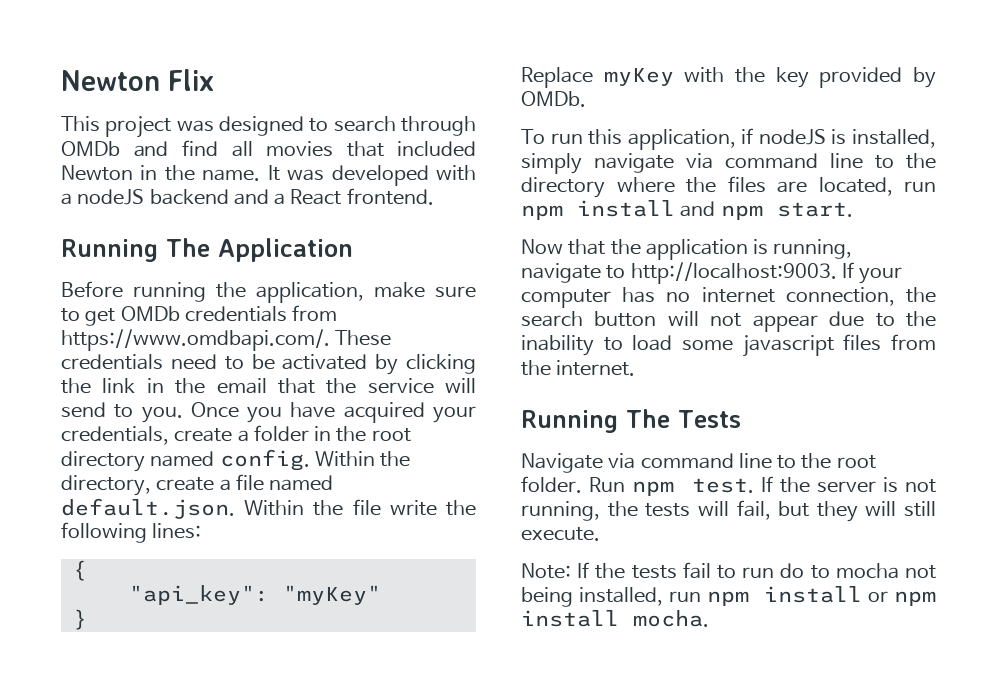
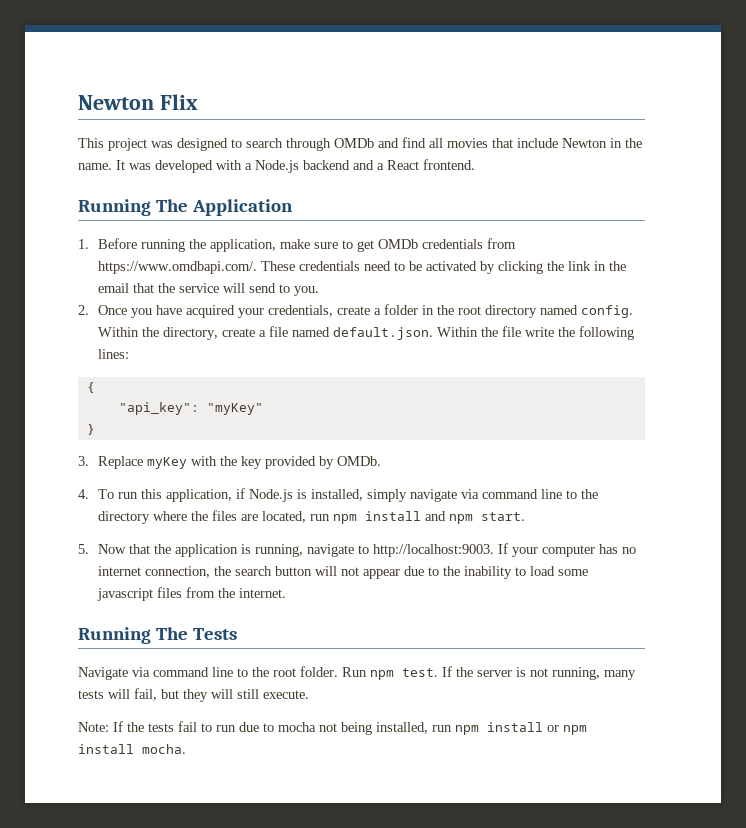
[397,141,476,157] included -> [517,138,558,148] include
[77,189,145,205] nodeJS -> [255,160,299,173] Node.js
(353, 250) none -> [78,239,89,249] 1.
(183, 415) none -> [78,305,89,315] // 2.
(87, 619) none -> [78,456,89,466] 3.
(586, 99) none -> [78,489,89,499] 4.
[758,129,826,145] nodeJS -> [249,489,294,502] Node.js
(853, 209) none -> [78,544,89,554] 5.
[607,501,638,517] the -> [604,670,636,680] many
[780,563,805,578] do -> [239,722,259,732] due

